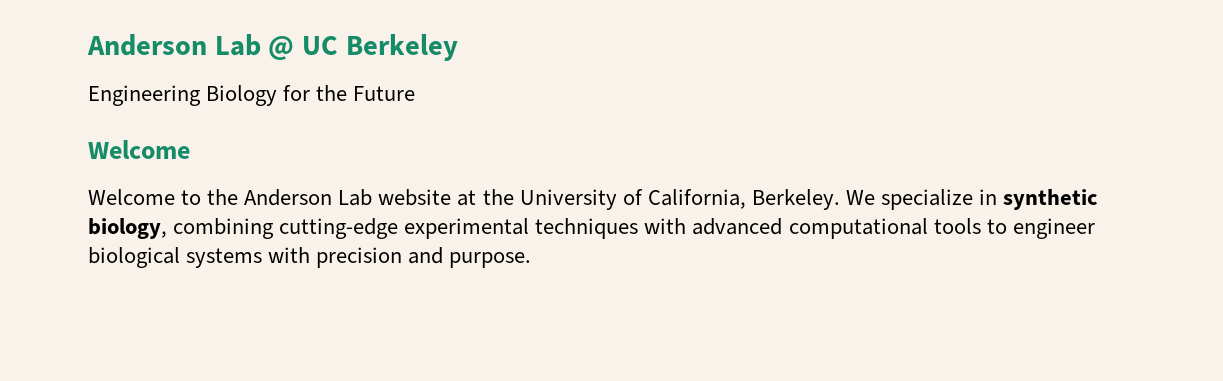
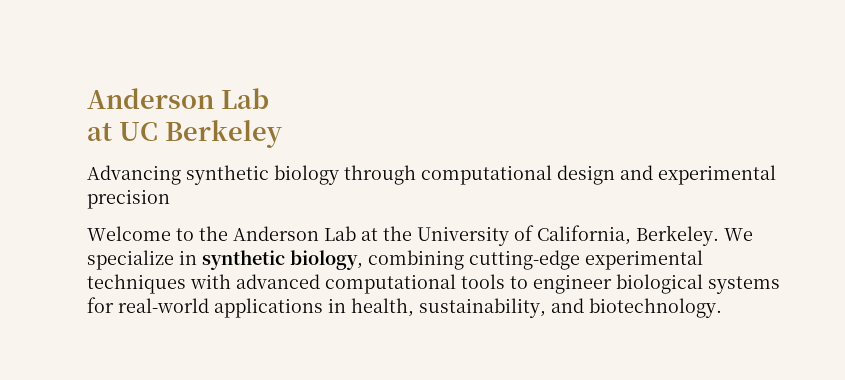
[87,34,295,60] Anderson Lab @ -> [87,88,269,109] [87,122,112,141] Anderson Lab // at
[88,85,416,106] [88,140,190,159] Engineering Biology for the Future // Welcome -> [87,165,776,185] [87,189,170,209] Advancing synthetic biology through computational design and experimental precision
[378,189,452,206] website -> (356, 233) none
[268,247,532,268] with precision and purpose. -> [87,297,722,318] for real-world applications in health, sustainability, and biotechnology.

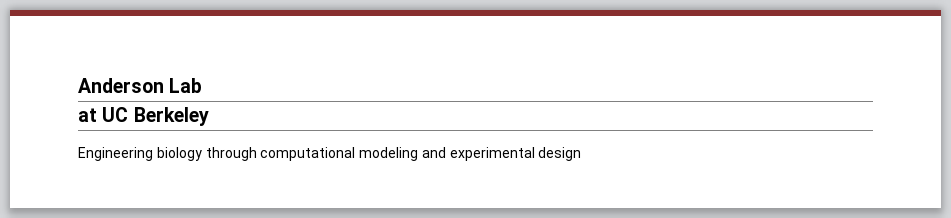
[87,165,269,185] Advancing synthetic -> [78,147,153,161] Engineering
[557,165,615,185] design -> [359,147,419,161] modeling
[87,189,170,209] [87,225,753,246] [87,250,703,270] [87,274,780,294] [87,297,722,318] precision // Welcome to the Anderson Lab at the University of California, Berkeley. We specialize in synthetic biology, combining cutting-edge experimental techniques with advanced computational tools to engineer biological systems for real-world applications in health, sustainability, and biotechnology. -> [538,147,582,161] design

